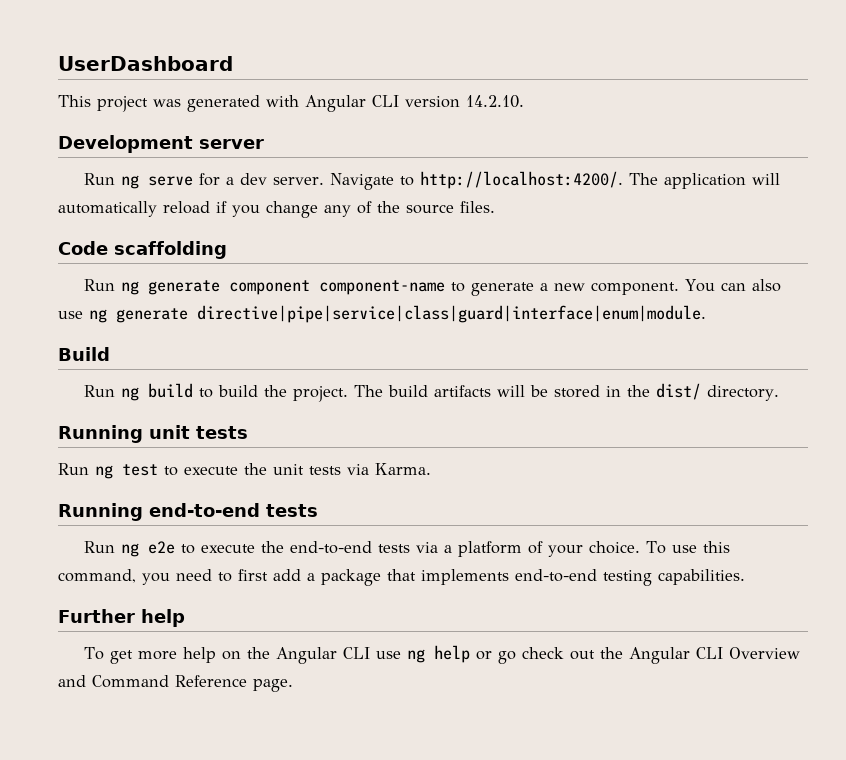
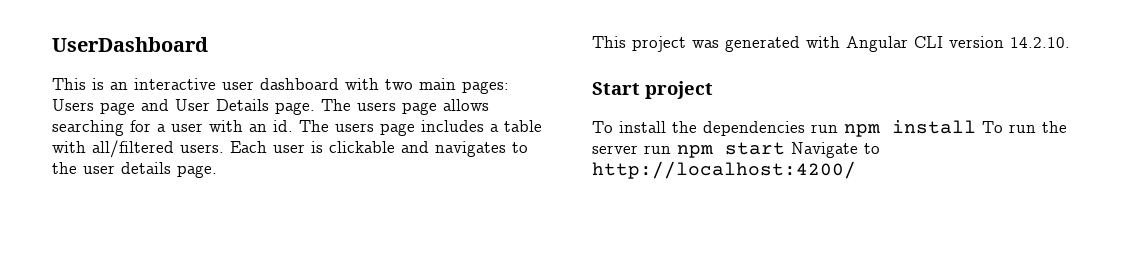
(233, 63) none -> [52,78,509,94] [52,99,489,115] [52,120,542,136] [52,140,528,158] [52,162,217,178] // This is an interactive user dashboard with two main pages: Users page and User Details page. The users page allows searching for a user with an id. The users page includes a table with all/filtered users. Each user is clickable and navigates to the user details page.
[58,135,264,153] [84,171,781,190] [58,201,495,218] [58,241,227,259] [84,279,782,296] [58,305,706,323] [58,347,110,361] [84,383,780,402] [58,425,248,443] [58,463,431,479] [58,503,318,521] [84,541,731,557] [58,569,745,586] [58,609,185,627] [84,645,801,664] [58,675,293,692] Development server // Run ng serve for a dev server. Navigate to http://localhost:4200/. The application will automatically reload if you change any of the source files. // Code scaffolding // Run ng generate component component-name to generate a new component. You can also use ng generate directive|pipe|service|class|guard|interface|enum|module. // Build // Run ng build to build the project. The build artifacts will be stored in the dist/ directory. // Running unit tests // Run ng test to execute the unit tests via Karma. // Running end-to-end tests // Run ng e2e to execute the end-to-end tests via a platform of your choice. To use this command, you need to first add a package that implements end-to-end testing capabilities. // Further help // To get more help on the Angular CLI use ng help or go check out the Angular CLI Overview and Command Reference page. -> [592,81,713,99] [592,120,1067,137] [592,142,880,158] [592,161,856,179] Start project // To install the dependencies run npm install To run the server run npm start Navigate to http://localhost:4200/

